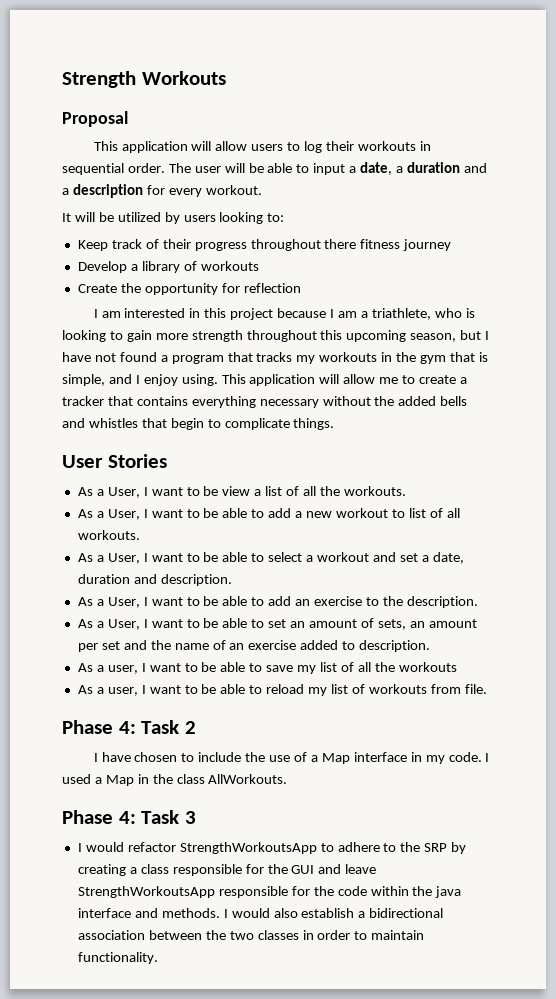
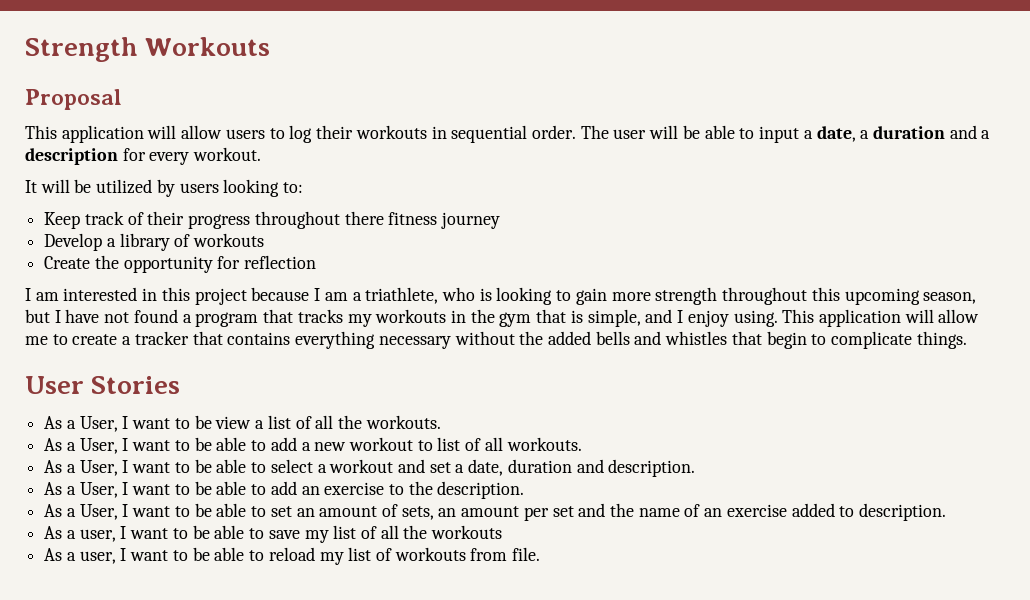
[62,720,196,734] [93,752,490,764] [62,774,288,786] [62,810,196,824] [77,842,467,854] [77,864,377,876] [77,886,462,898] [77,908,444,918] [77,930,425,940] [77,952,158,964] // Phase 4: Task 2 // I have chosen to include the use of a Map interface in my code. I used a Map in the class AllWorkouts. // Phase 4: Task 3 // I would refactor StrengthWorkoutsApp to adhere to the SRP by creating a class responsible for the GUI and leave StrengthWorkoutsApp responsible for the code within the java interface and methods. I would also establish a bidirectional association between the two classes in order to maintain functionality. -> (541, 554) none

